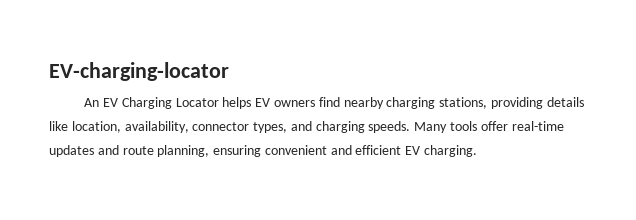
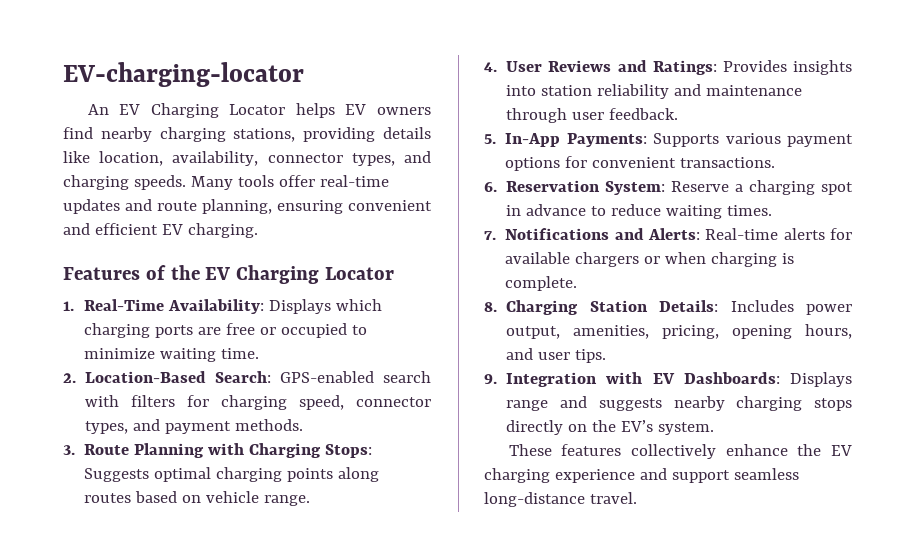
(478, 151) none -> [63,265,395,284] [63,299,382,314] [83,323,367,338] [83,348,259,362] [63,371,431,383] [85,395,431,410] [85,419,304,434] [63,443,373,458] [84,467,380,482] [84,491,311,506] [484,60,852,75] [506,84,803,99] [506,108,679,123] [484,133,853,147] [505,156,776,171] [484,180,853,195] [506,204,773,219] [484,228,852,240] [505,252,795,267] [505,276,578,291] [484,300,852,315] [506,324,852,339] [506,348,607,363] [484,372,852,387] [506,396,852,411] [506,420,715,435] [508,444,852,459] [484,468,799,483] [484,492,637,507] // Features of the EV Charging Locator // 1. Real-Time Availability: Displays which charging ports are free or occupied to minimize waiting time. // 2. Location-Based Search: GPS-enabled search with filters for charging speed, connector types, and payment methods. // 3. Route Planning with Charging Stops: Suggests optimal charging points along routes based on vehicle range. // 4. User Reviews and Ratings: Provides insights into station reliability and maintenance through user feedback. // 5. In-App Payments: Supports various payment options for convenient transactions. // 6. Reservation System: Reserve a charging spot in advance to reduce waiting times. // 7. Notifications and Alerts: Real-time alerts for available chargers or when charging is complete. // 8. Charging Station Details: Includes power output, amenities, pricing, opening hours, and user tips. // 9. Integration with EV Dashboards: Displays range and suggests nearby charging stops directly on the EV’s system. // These features collectively enhance the EV charging experience and support seamless long-distance travel.

